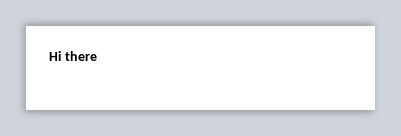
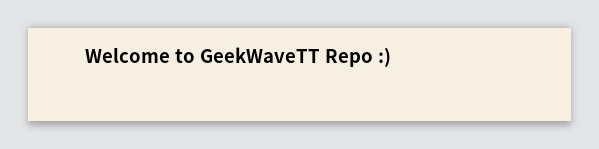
[49,51,97,61] Hi there -> [85,47,391,67] Welcome to GeekWaveTT Repo :)

